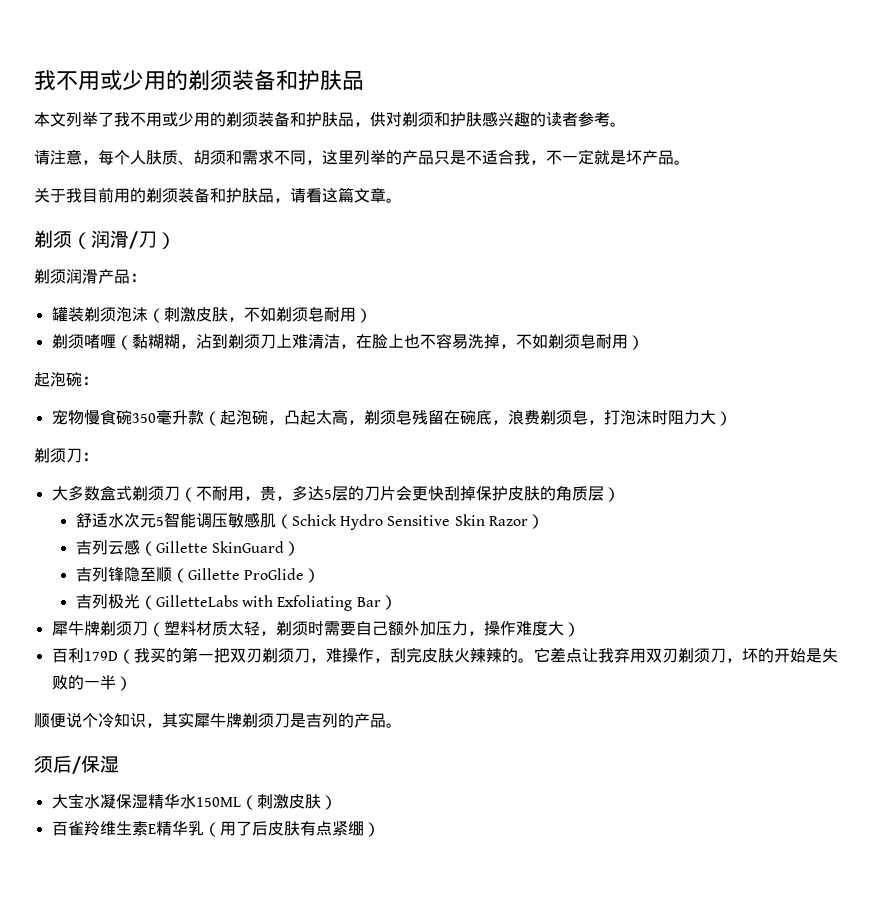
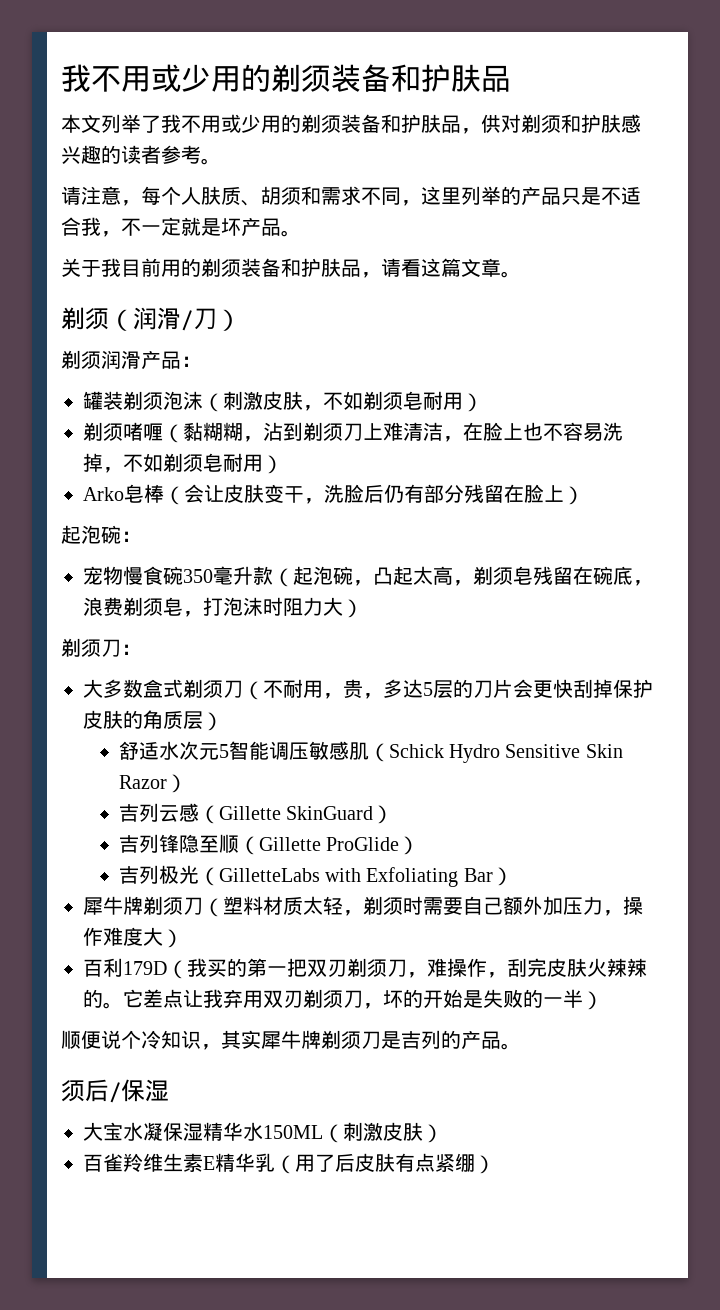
(644, 342) none -> [83,484,584,505] // Arko皂棒（会让皮肤变干，洗脸后仍有部分残留在脸上）

